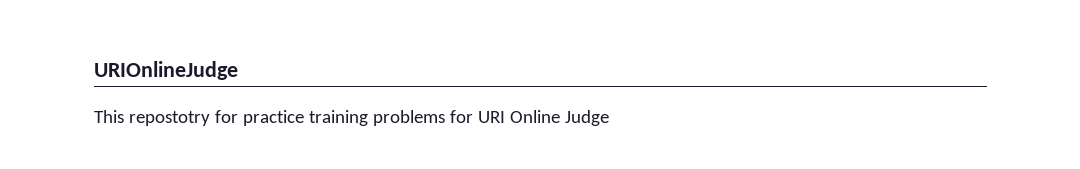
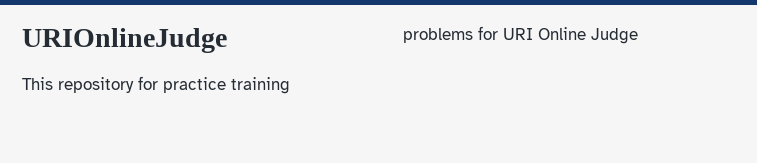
[128,111,210,126] repostotry -> [58,77,134,93] repository

